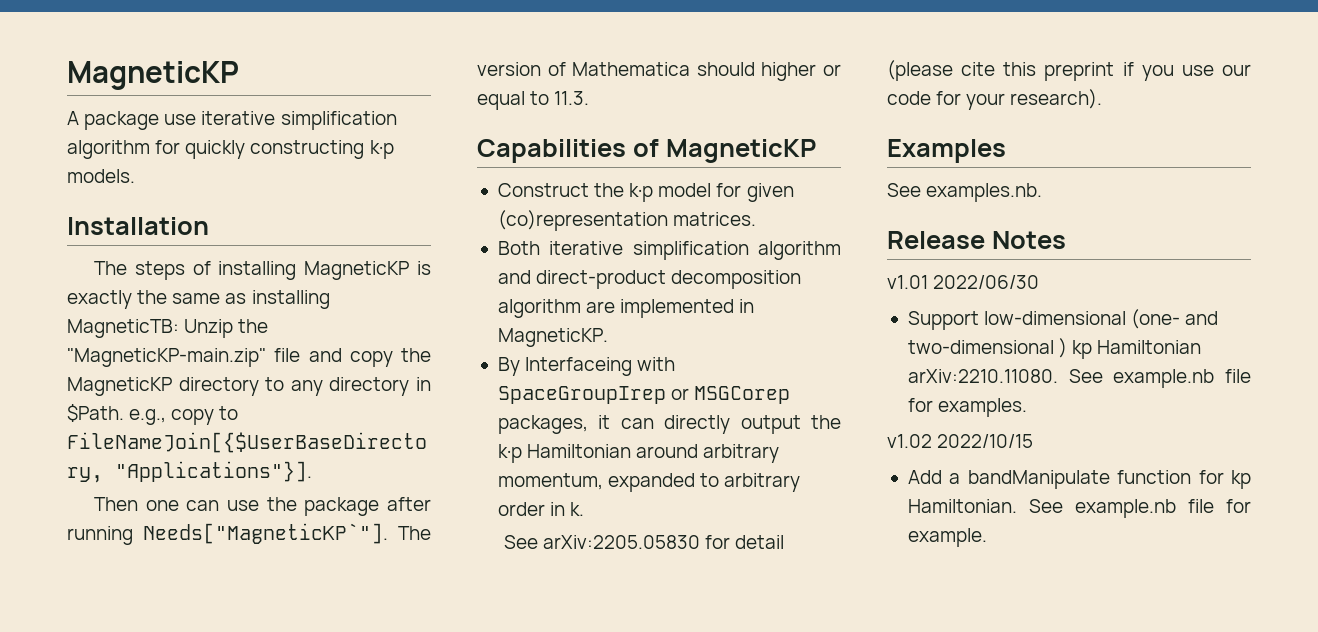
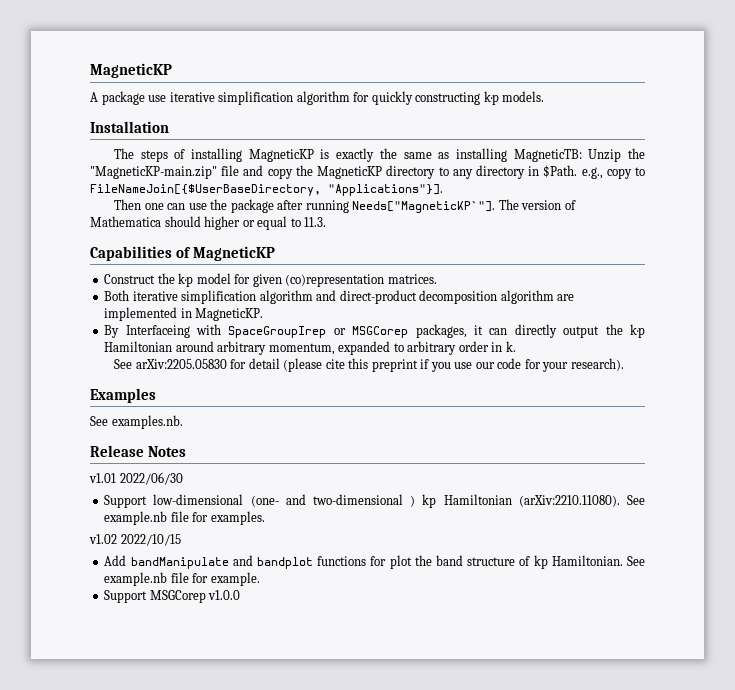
[907,369,1058,383] arXiv:2210.11080. -> [518,495,620,507] (arXiv:2210.11080).
[949,470,1224,489] a bandManipulate function for -> [130,555,531,569] bandManipulate and bandplot functions for plot the band structure of
(987, 537) none -> [104,590,241,603] // Support MSGCorep v1.0.0

